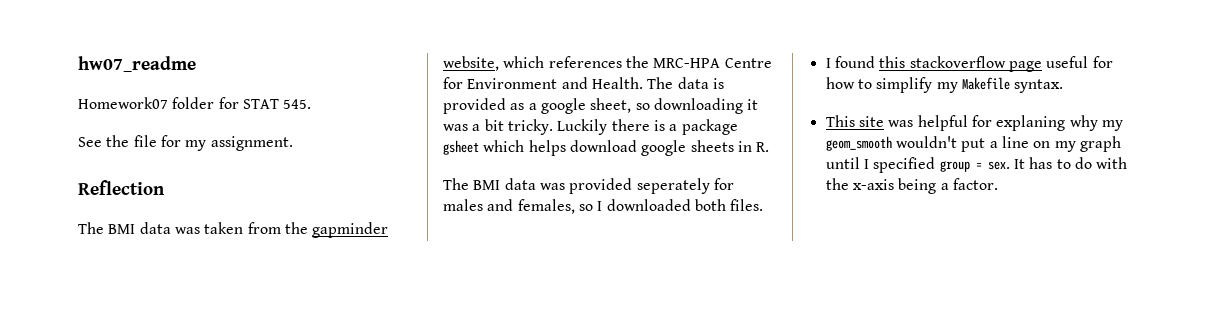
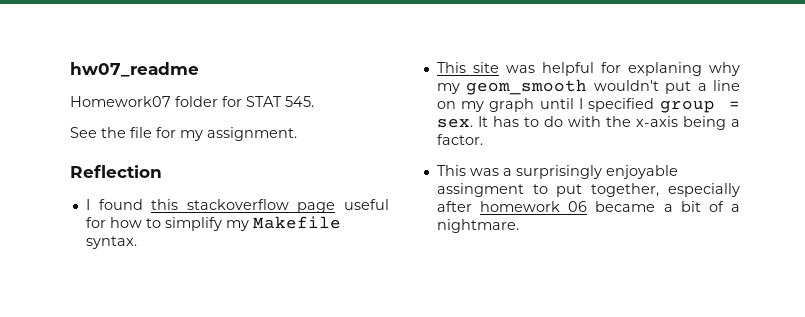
[78,222,389,238] [443,56,772,71] [443,77,724,89] [443,98,759,114] [443,119,738,135] [443,140,770,156] [443,178,734,194] [443,199,764,214] // The BMI data was taken from the gapminder website, which references the MRC-HPA Centre for Environment and Health. The data is provided as a google sheet, so downloading it was a bit tricky. Luckily there is a package gsheet which helps download google sheets in R. // The BMI data was provided seperately for males and females, so I downloaded both files. -> (162, 171) none
(998, 184) none -> [436,165,678,179] [436,183,740,197] [436,201,740,212] [436,219,519,233] // This was a surprisingly enjoyable assingment to put together, especially after homework 06 became a bit of a nightmare.

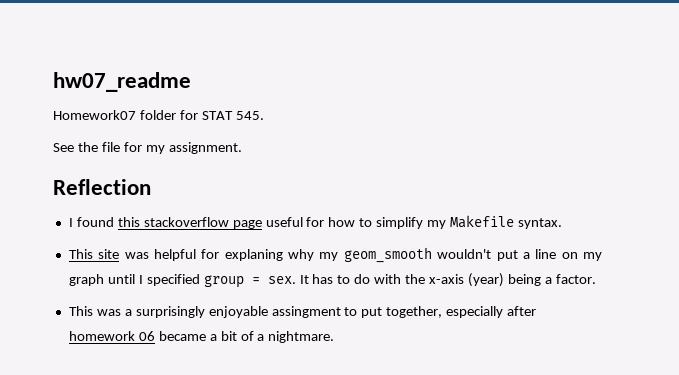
(678, 121) none -> [467,273,504,287] (year)

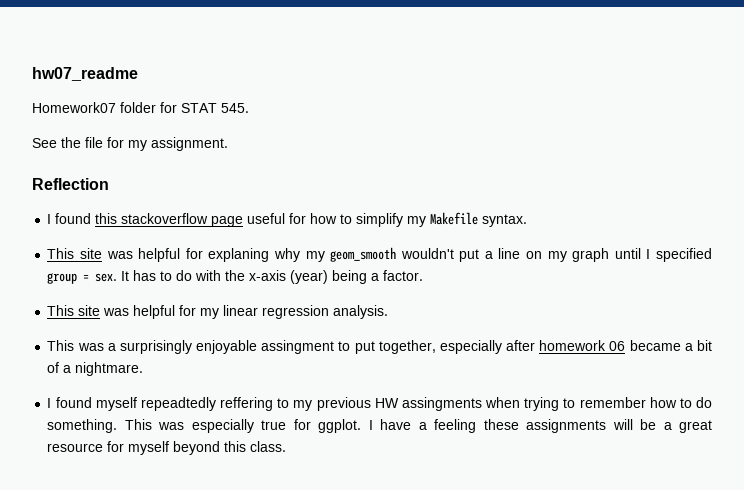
(596, 279) none -> [47,305,389,319] // This site was helpful for my linear regression analysis.
(335, 337) none -> [47,397,713,411] [47,419,713,433] [47,441,287,455] // I found myself repeadtedly reffering to my previous HW assingments when trying to remember how to do something. This was especially true for ggplot. I have a feeling these assignments will be a great resource for myself beyond this class.

